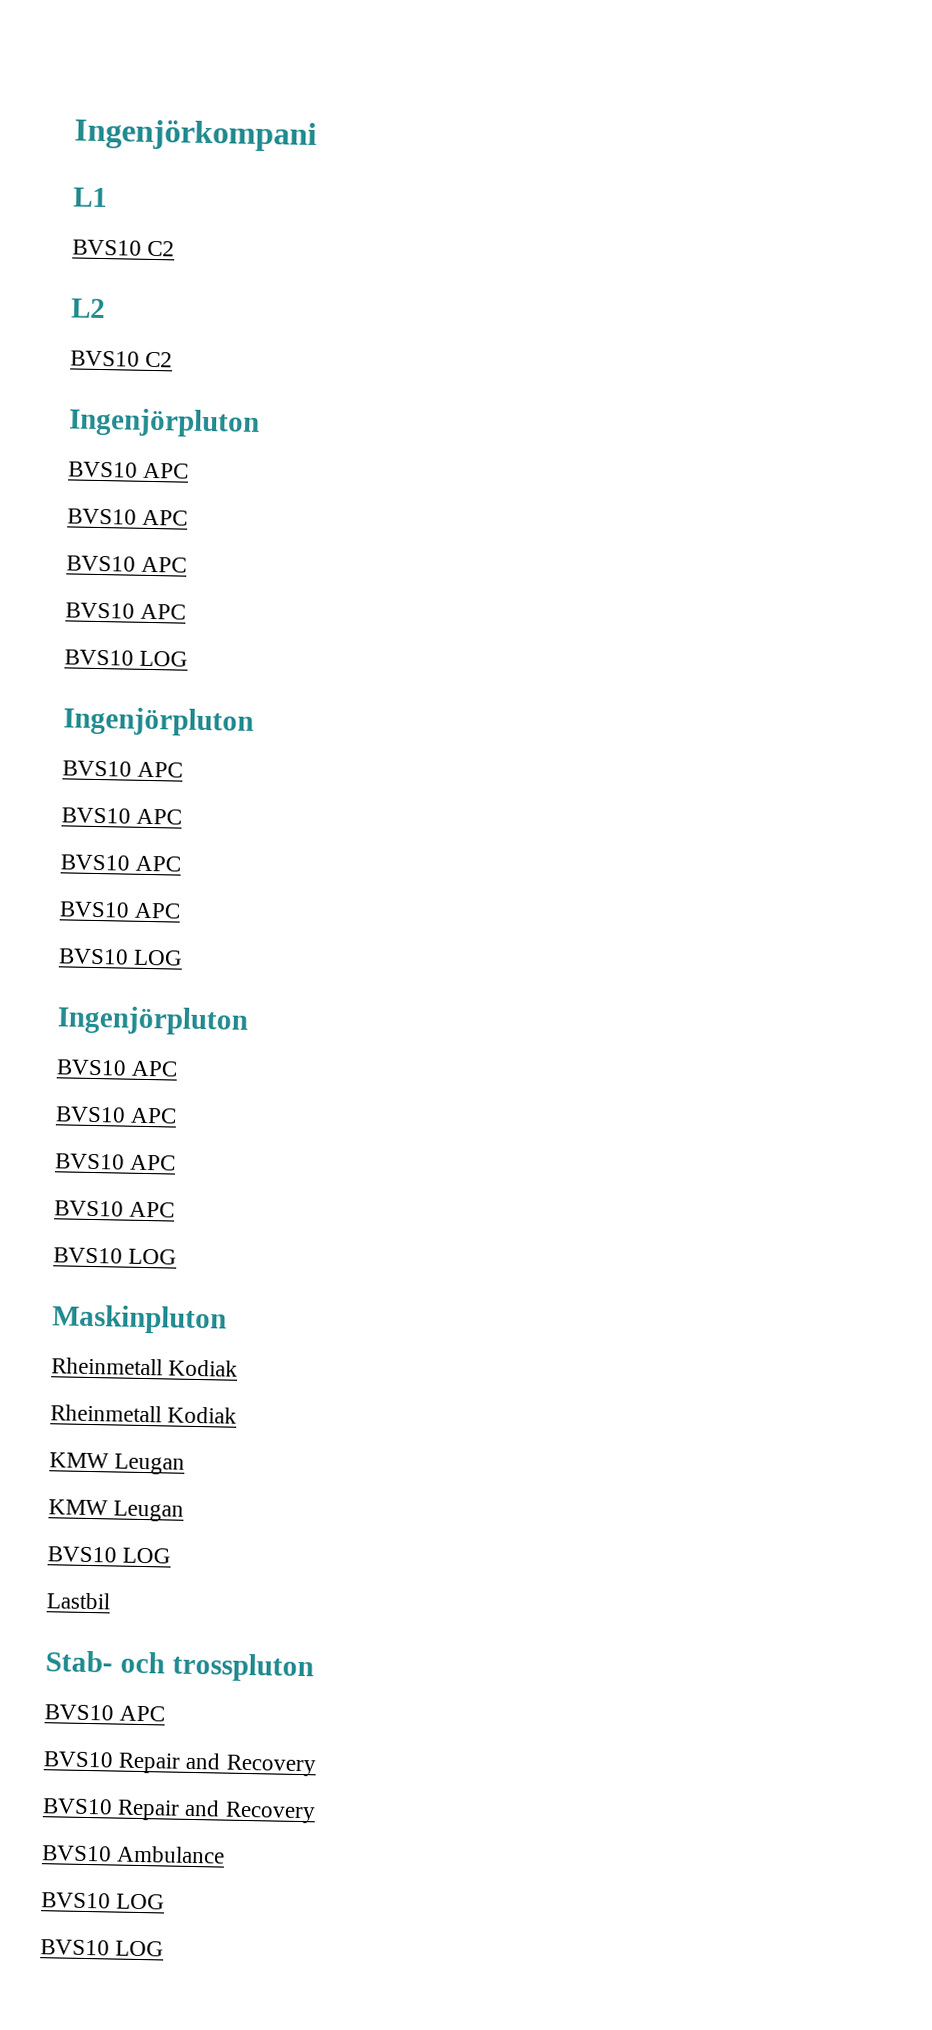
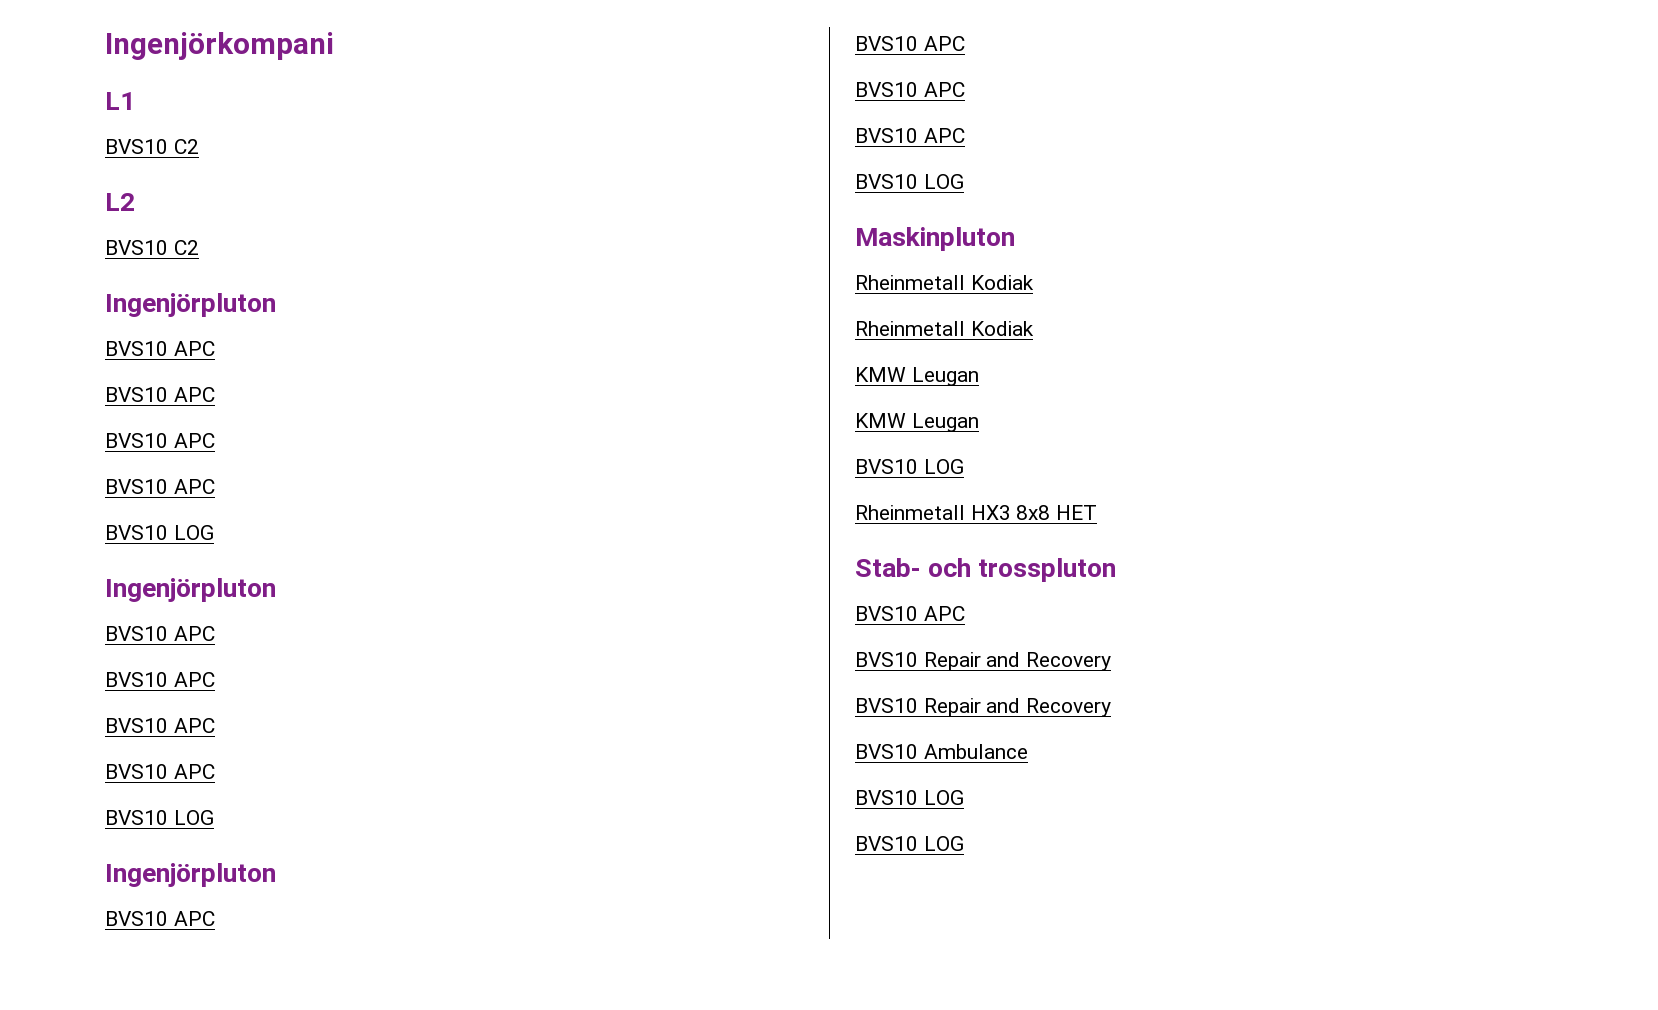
[46,1592,111,1610] Lastbil -> [855,505,1098,520] Rheinmetall HX3 8x8 HET

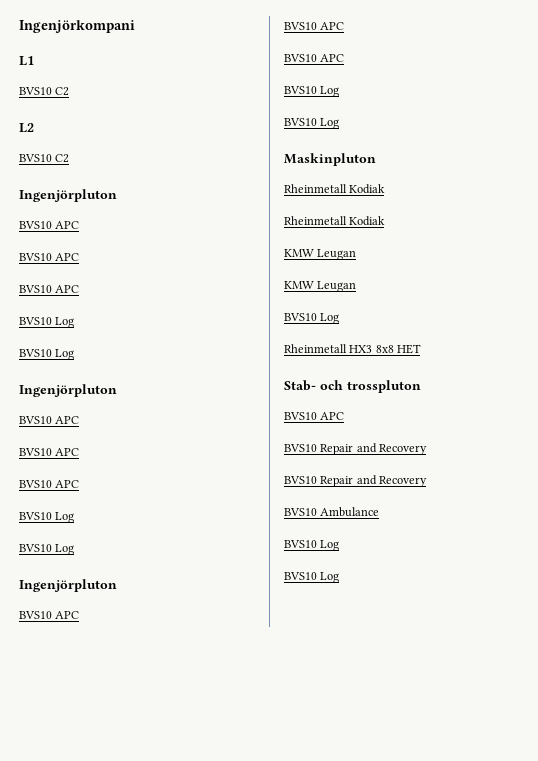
[173,479,215,494] [105,525,214,540] [105,578,276,602] [105,626,215,641] [105,672,215,687] [105,718,215,733] [105,764,215,779] [105,810,214,825] [105,863,276,887] [105,911,215,926] [855,36,965,51] [855,82,965,97] [855,128,965,143] [855,174,964,189] APC // BVS10 LOG // Ingenjörpluton // BVS10 APC // BVS10 APC // BVS10 APC // BVS10 APC // BVS10 LOG // Ingenjörpluton // BVS10 APC // BVS10 APC // BVS10 APC // BVS10 APC // BVS10 LOG -> [55,317,75,328] [19,349,75,360] [19,384,117,397] [19,416,80,424] [19,448,80,456] [19,480,80,488] [19,512,75,523] [19,544,75,555] [19,579,117,592] [19,611,80,619] [284,22,345,30] [284,54,345,62] [284,86,340,97] [284,118,340,129] Log // BVS10 Log // Ingenjörpluton // BVS10 APC // BVS10 APC // BVS10 APC // BVS10 Log // BVS10 Log // Ingenjörpluton // BVS10 APC // BVS10 APC // BVS10 APC // BVS10 Log // BVS10 Log
[923,459,964,474] LOG -> [320,313,340,324] Log
[923,790,964,805] [855,836,964,851] LOG // BVS10 LOG -> [320,540,340,551] [284,572,340,583] Log // BVS10 Log

